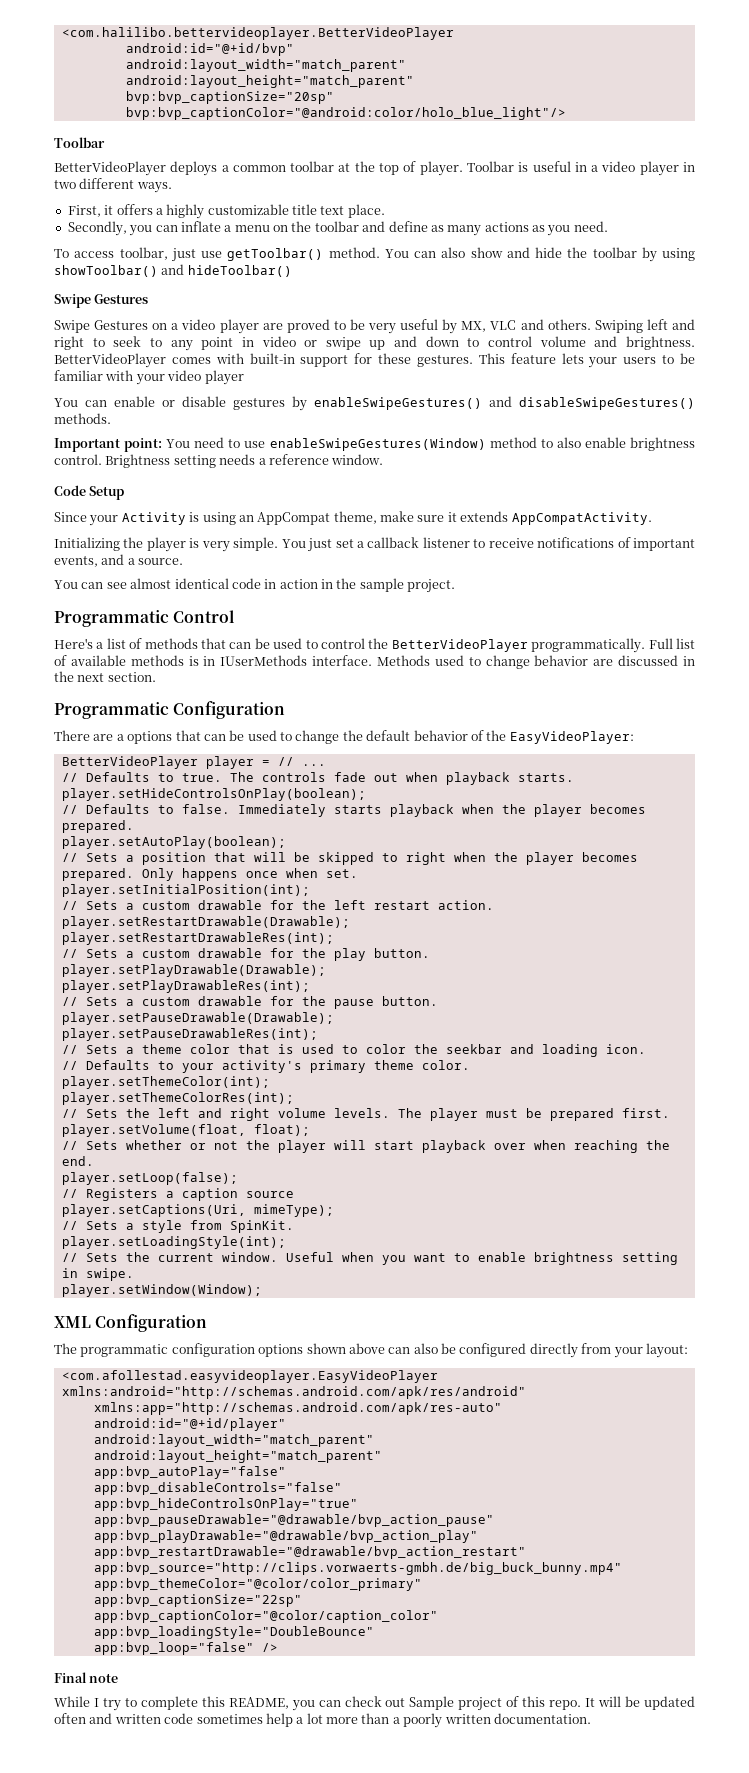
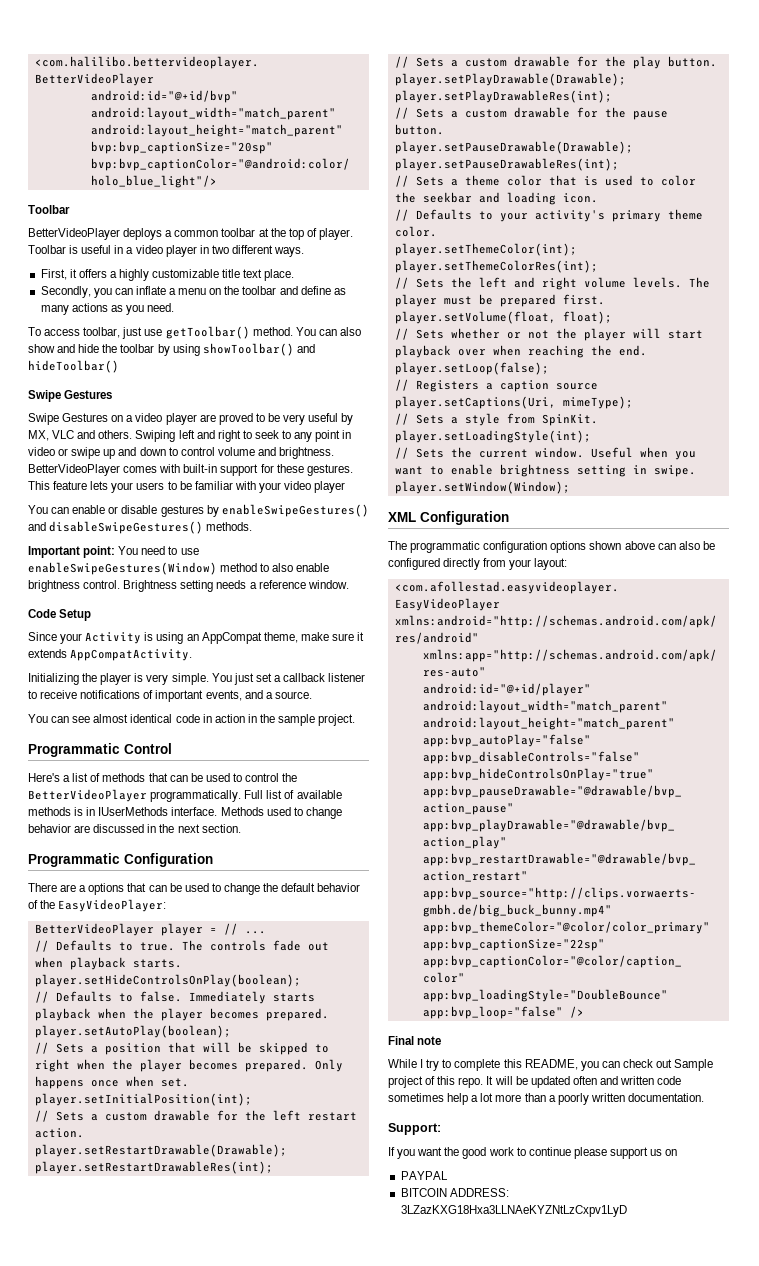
(591, 1718) none -> [388,1123,441,1135] [388,1147,678,1159] [400,1171,448,1180] [400,1188,509,1197] [400,1205,627,1217] // Support: // If you want the good work to continue please support us on // PAYPAL // BITCOIN ADDRESS: 3LZazKXG18Hxa3LLNAeKYZNtLzCxpv1LyD

